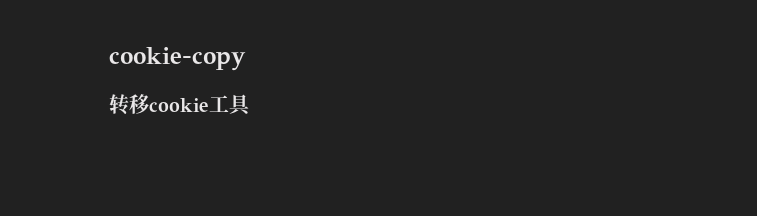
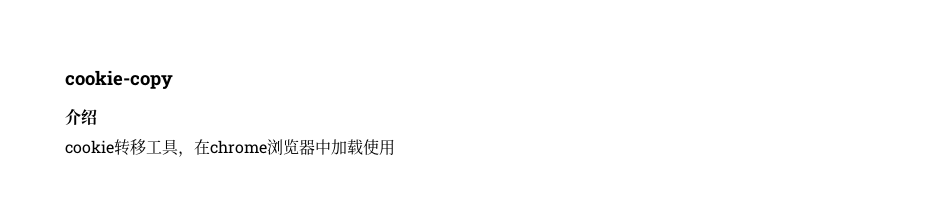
[109,94,252,116] 转移cookie工具 -> [65,109,97,125] [65,139,395,157] 介绍 // cookie转移工具，在chrome浏览器中加载使用

